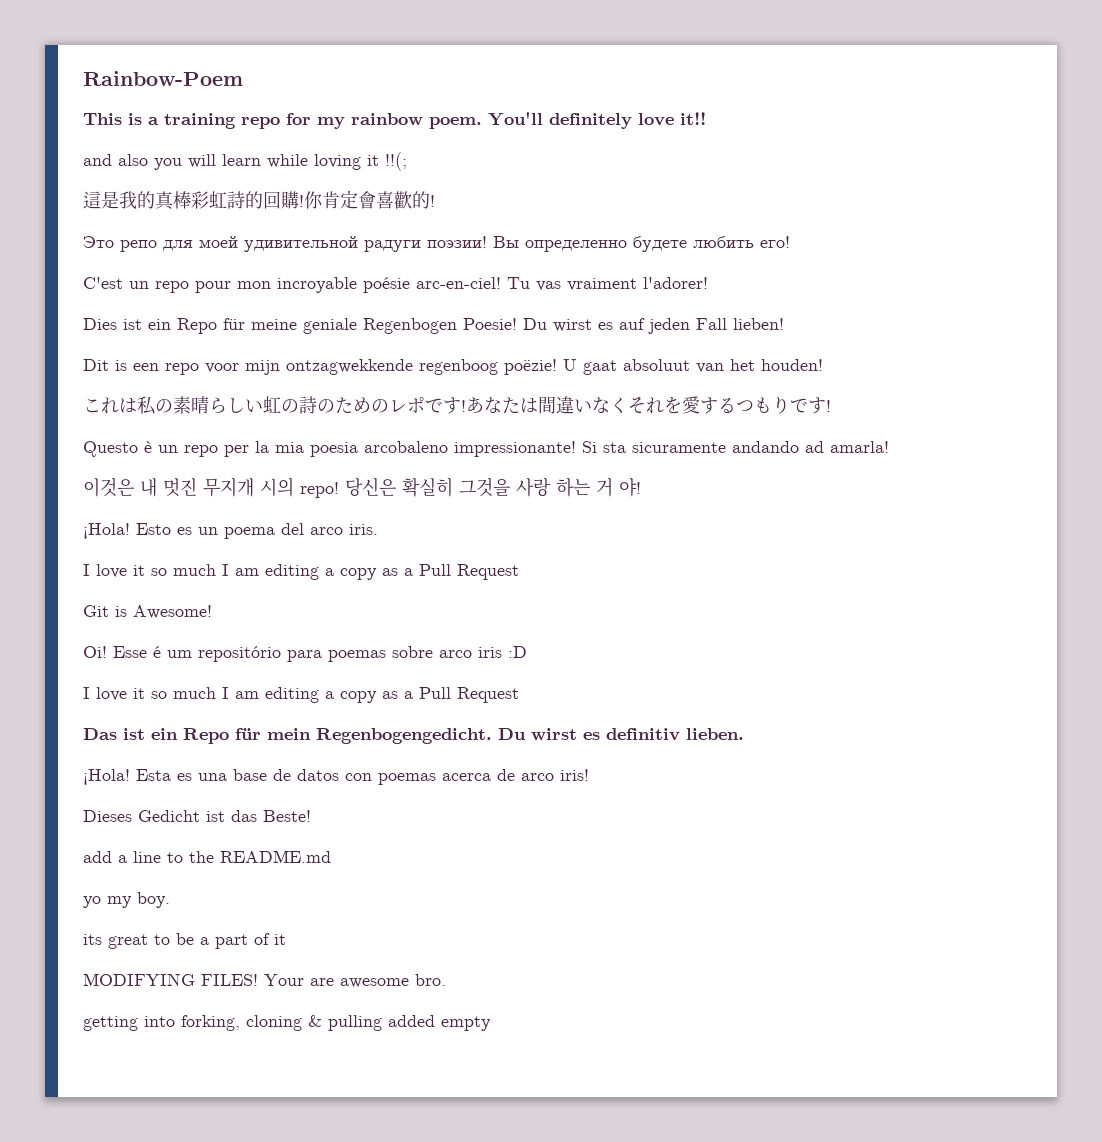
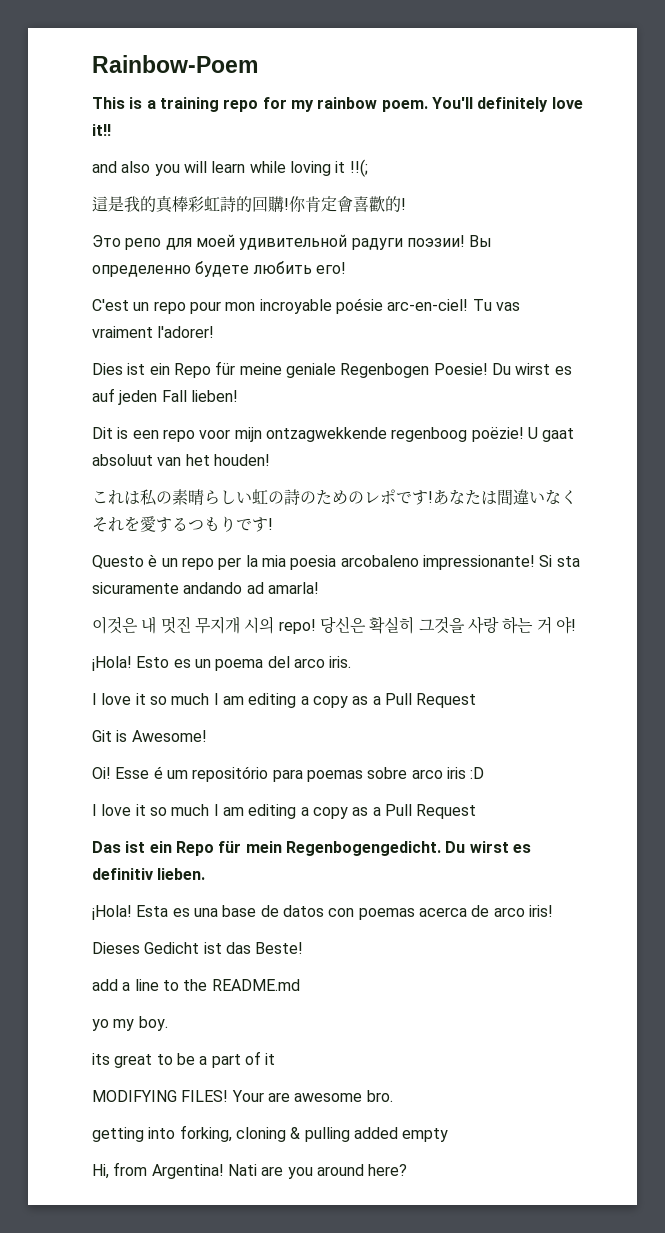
(491, 1023) none -> [92,1162,408,1179] // Hi, from Argentina! Nati are you around here?

